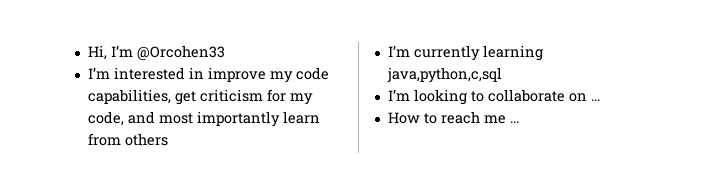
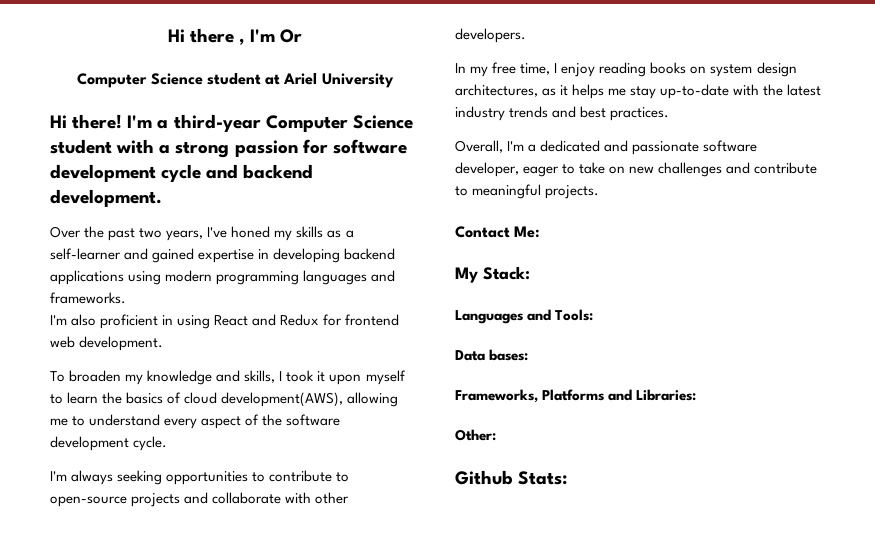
[87,45,225,61] [87,67,329,83] [87,89,313,105] [87,111,320,127] [87,133,168,146] [387,45,543,61] [386,67,502,83] [387,89,600,105] [387,111,519,124] Hi, I’m @Orcohen33 // I’m interested in improve my code capabilities, get criticism for my code, and most importantly learn from others // I’m currently learning java,python,c,sql // I’m looking to collaborate on ... // How to reach me ... -> [167,28,303,45] [77,73,394,88] [50,114,413,132] [50,139,407,158] [50,164,314,182] [50,189,162,207] [50,226,354,241] [50,248,396,263] [50,270,396,285] [50,292,126,304] [50,314,400,329] [50,336,164,351] [50,370,406,385] [50,392,399,407] [50,414,341,429] [50,436,168,451] [50,470,350,485] [50,492,350,507] [455,28,526,43] [455,62,797,77] [455,84,822,99] [455,106,670,121] [455,140,758,155] [455,162,818,177] [455,184,600,199] [455,226,541,238] [455,266,530,283] [455,309,594,324] [455,349,529,361] [455,389,697,403] [455,429,496,441] [455,470,568,485] Hi there , I'm Or // Computer Science student at Ariel University // Hi there! I'm a third-year Computer Science student with a strong passion for software development cycle and backend development. // Over the past two years, I've honed my skills as a self-learner and gained expertise in developing backend applications using modern programming languages and frameworks. // I'm also proficient in using React and Redux for frontend web development. // To broaden my knowledge and skills, I took it upon myself to learn the basics of cloud development(AWS), allowing me to understand every aspect of the software development cycle. // I'm always seeking opportunities to contribute to open-source projects and collaborate with other developers. // In my free time, I enjoy reading books on system design architectures, as it helps me stay up-to-date with the latest industry trends and best practices. // Overall, I'm a dedicated and passionate software developer, eager to take on new challenges and contribute to meaningful projects. // Contact Me: // My Stack: // Languages and Tools: // Data bases: // Frameworks, Platforms and Libraries: // Other: // Github Stats:

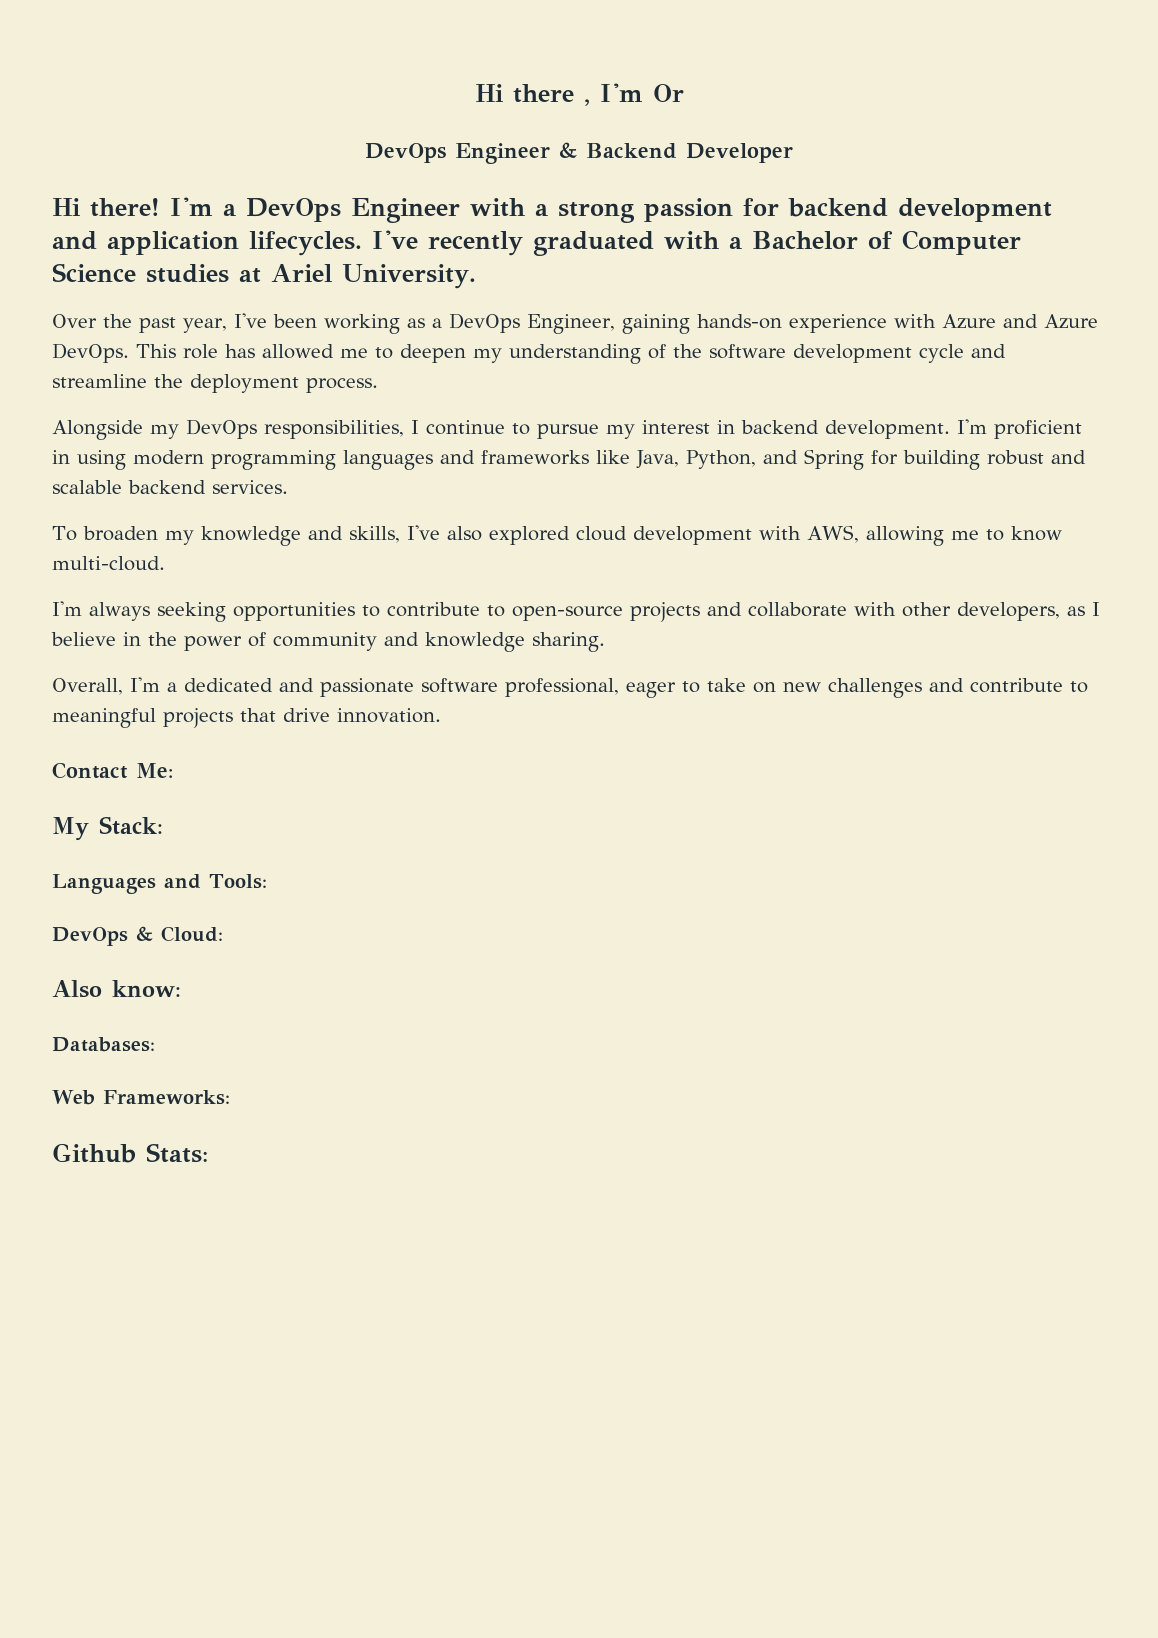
[77,73,394,88] Computer Science student at Ariel University -> [365,142,793,164] DevOps Engineer & Backend Developer
[173,114,413,132] [50,139,112,154] third-year Computer Science student -> [246,198,460,223] DevOps Engineer
[332,139,407,154] [50,164,314,182] [50,189,162,207] [50,226,354,241] [50,248,396,263] [50,270,124,285] software development cycle and backend development. // Over the past two years, I've honed my skills as a self-learner and gained expertise in developing backend applications -> [788,198,1052,222] [52,230,1021,256] [52,263,476,289] [52,313,1098,334] [52,343,1006,364] [52,374,378,393] [52,419,1082,440] [52,450,70,464] backend development and application lifecycles. I've recently graduated with a Bachelor of Computer Science studies at Ariel University. // Over the past year, I've been working as a DevOps Engineer, gaining hands-on experience with Azure and Azure DevOps. This role has allowed me to deepen my understanding of the software development cycle and streamline the deployment process. // Alongside my DevOps responsibilities, I continue to pursue my interest in backend development. I'm proficient in
[50,292,126,304] [50,314,400,329] [50,336,164,351] frameworks. // I'm also proficient in using React and Redux for frontend web development. -> [481,449,1086,470] [52,480,288,494] frameworks like Java, Python, and Spring for building robust and scalable backend services.
[279,370,406,385] [50,392,399,407] [50,414,341,429] [50,436,168,451] I took it upon myself to learn the basics of cloud development(AWS), allowing me to understand every aspect of the software development cycle. -> [406,525,1062,546] [52,556,165,571] I've also explored cloud development with AWS, allowing me to know multi-cloud.
[455,28,526,43] [455,62,797,77] [455,84,822,99] [455,106,670,121] developers. // In my free time, I enjoy reading books on system design architectures, as it helps me stay up-to-date with the latest industry trends and best practices. -> [957,602,1100,621] [51,632,605,652] developers, as I believe in the power of community and knowledge sharing.
[455,162,519,177] developer, -> [505,678,619,697] professional,
[545,185,600,199] projects. -> [163,708,441,728] projects that drive innovation.
[455,349,529,361] [455,389,697,403] [455,429,496,441] Data bases: // Frameworks, Platforms and Libraries: // Other: -> [52,926,223,946] [52,980,181,998] [52,1037,155,1052] [52,1090,230,1105] DevOps & Cloud: // Also know: // Databases: // Web Frameworks:

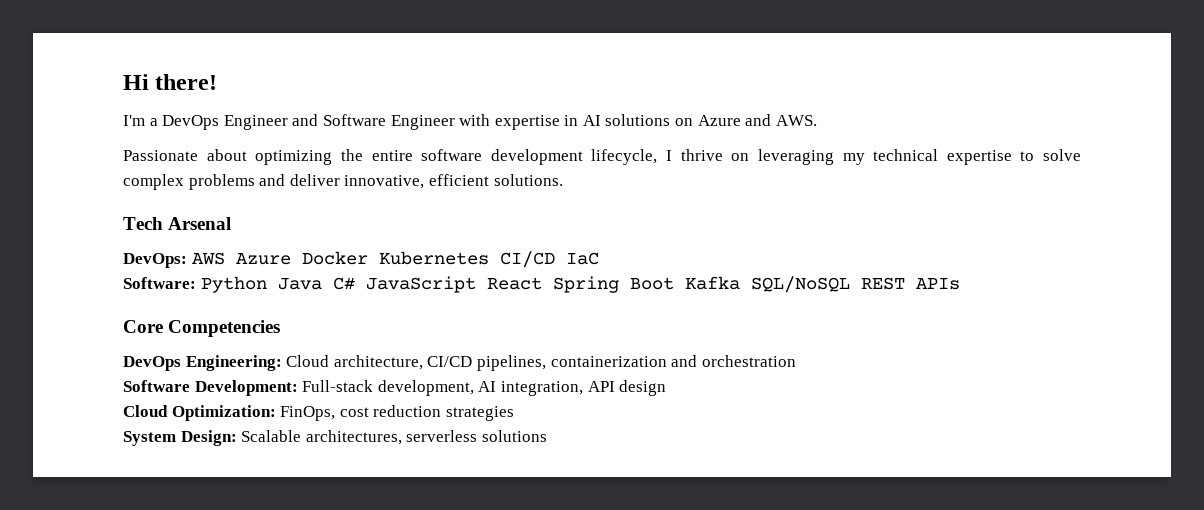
[474,83,684,106] [365,142,793,164] [52,198,80,216] Hi there , I'm Or // DevOps Engineer & Backend Developer // Hi -> [123,74,149,90] Hi
(160, 207) none -> (218, 82) //
[470,198,1052,223] [52,230,1021,256] [52,263,476,289] [52,313,1098,334] [52,343,1006,364] [52,374,378,393] [52,419,1082,440] [52,449,1086,470] [52,480,288,494] [52,525,1062,546] [52,556,165,571] [52,601,1100,622] [51,632,605,652] [52,677,1088,698] [52,708,441,728] [52,762,173,779] [52,816,163,841] [52,874,267,894] [52,926,223,946] [52,980,181,998] [52,1037,155,1052] [52,1090,230,1105] [52,1143,208,1163] with a strong passion for backend development and application lifecycles. I've recently graduated with a Bachelor of Computer Science studies at Ariel University. // Over the past year, I've been working as a DevOps Engineer, gaining hands-on experience with Azure and Azure DevOps. This role has allowed me to deepen my understanding of the software development cycle and streamline the deployment process. // Alongside my DevOps responsibilities, I continue to pursue my interest in backend development. I'm proficient in using modern programming languages and frameworks like Java, Python, and Spring for building robust and scalable backend services. // To broaden my knowledge and skills, I've also explored cloud development with AWS, allowing me to know multi-cloud. // I'm always seeking opportunities to contribute to open-source projects and collaborate with other developers, as I believe in the power of community and knowledge sharing. // Overall, I'm a dedicated and passionate software professional, eager to take on new challenges and contribute to meaningful projects that drive innovation. // Contact Me: // My Stack: // Languages and Tools: // DevOps & Cloud: // Also know: // Databases: // Web Frameworks: // Github Stats: -> [292,114,817,130] [123,149,1081,165] [123,174,563,190] [123,217,232,230] [123,251,599,268] [123,276,960,293] [123,320,281,337] [123,355,796,371] [123,380,667,396] [123,405,514,421] [123,430,547,446] and Software Engineer with expertise in AI solutions on Azure and AWS. // Passionate about optimizing the entire software development lifecycle, I thrive on leveraging my technical expertise to solve complex problems and deliver innovative, efficient solutions. // Tech Arsenal // DevOps: AWS Azure Docker Kubernetes CI/CD IaC // Software: Python Java C# JavaScript React Spring Boot Kafka SQL/NoSQL REST APIs // Core Competencies // DevOps Engineering: Cloud architecture, CI/CD pipelines, containerization and orchestration // Software Development: Full-stack development, AI integration, API design // Cloud Optimization: FinOps, cost reduction strategies // System Design: Scalable architectures, serverless solutions

